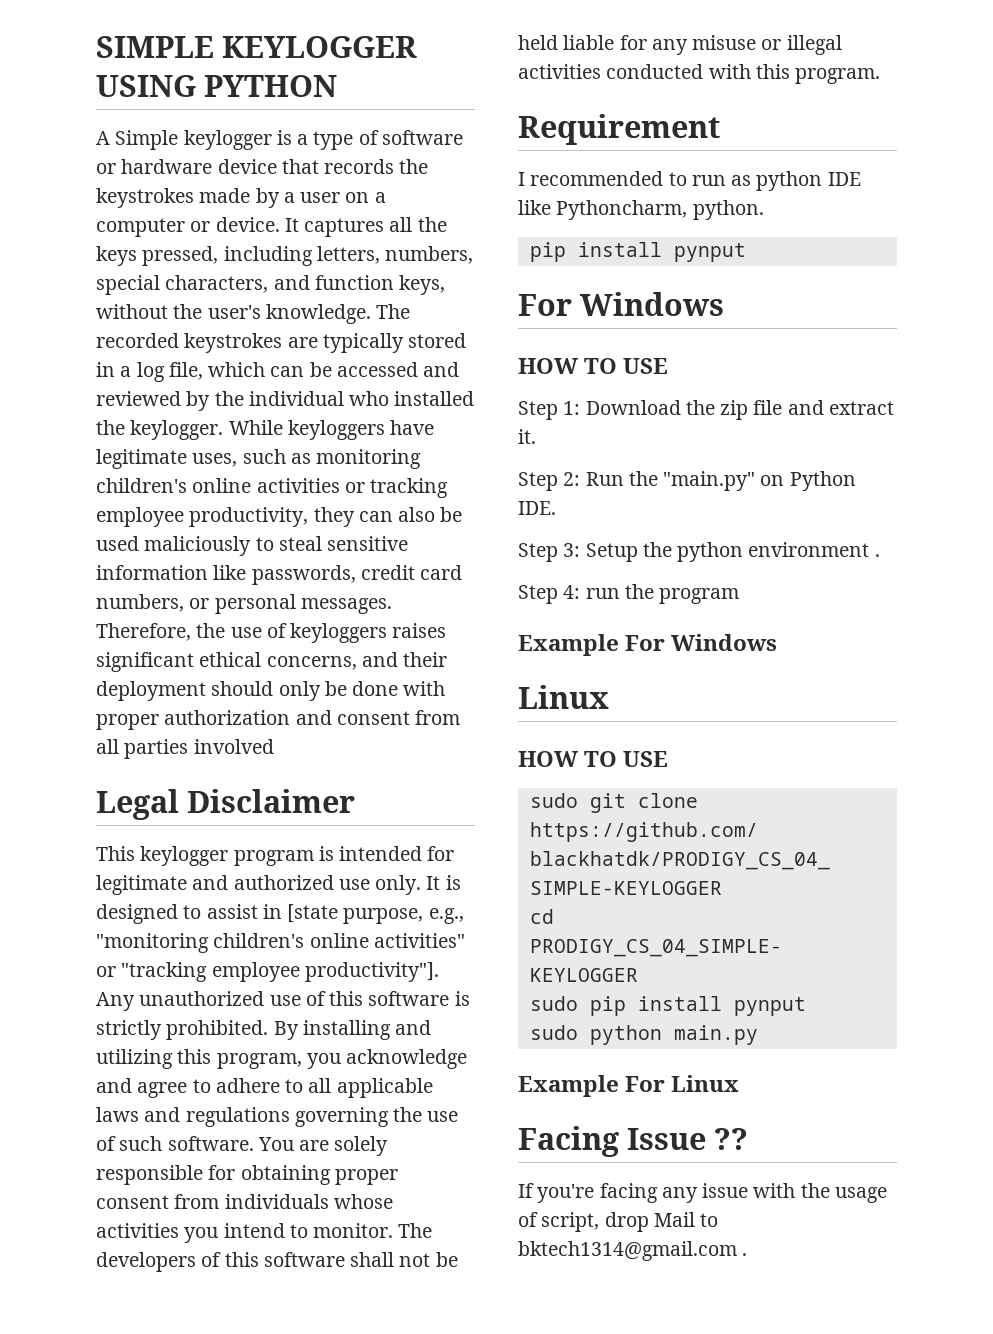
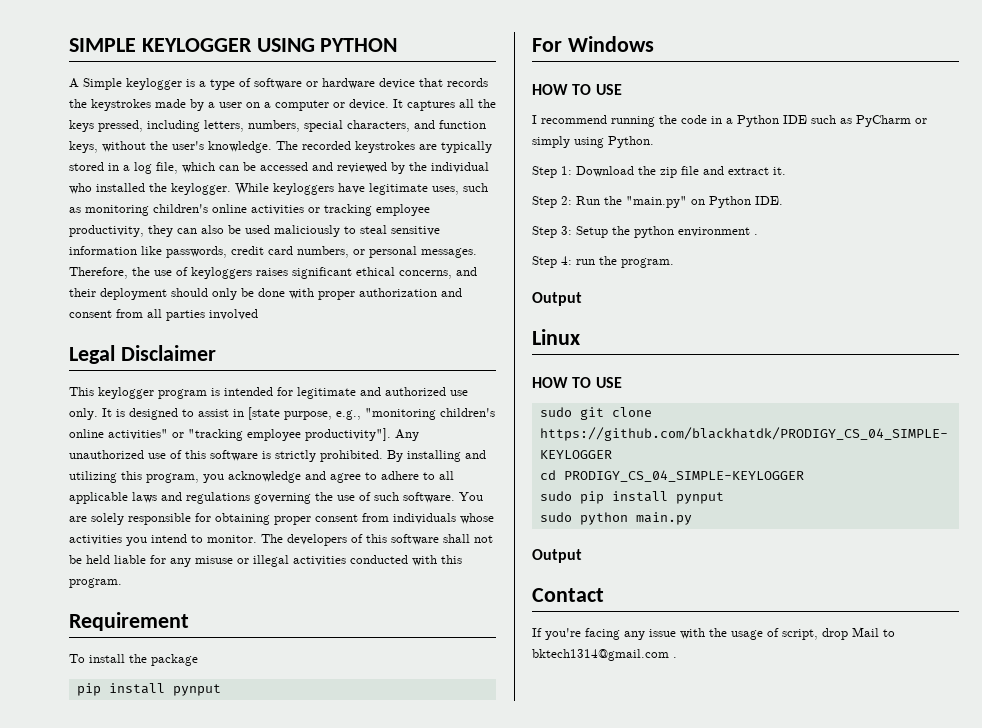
[518,171,861,191] [518,200,764,220] I recommended to run as python IDE like Pythoncharm, python. -> [69,654,198,666] To install the package
(669, 366) none -> [532,115,927,127] [532,136,654,148] // I recommend running the code in a Python IDE such as PyCharm or simply using Python.
[659,588,740,604] [518,634,778,656] program // Example For Windows -> [621,258,674,268] [532,292,582,306] program. // Output
[518,1075,740,1097] [518,1126,749,1157] Example For Linux // Facing Issue ?? -> [532,549,582,563] [532,588,604,602] Output // Contact

